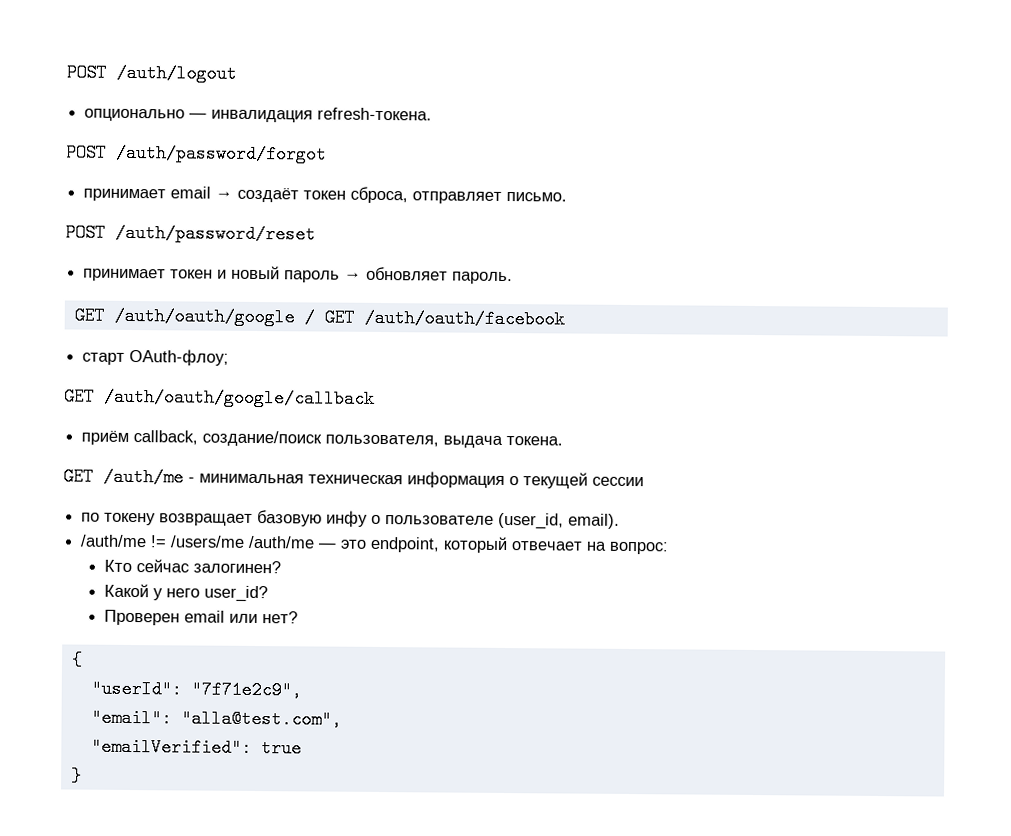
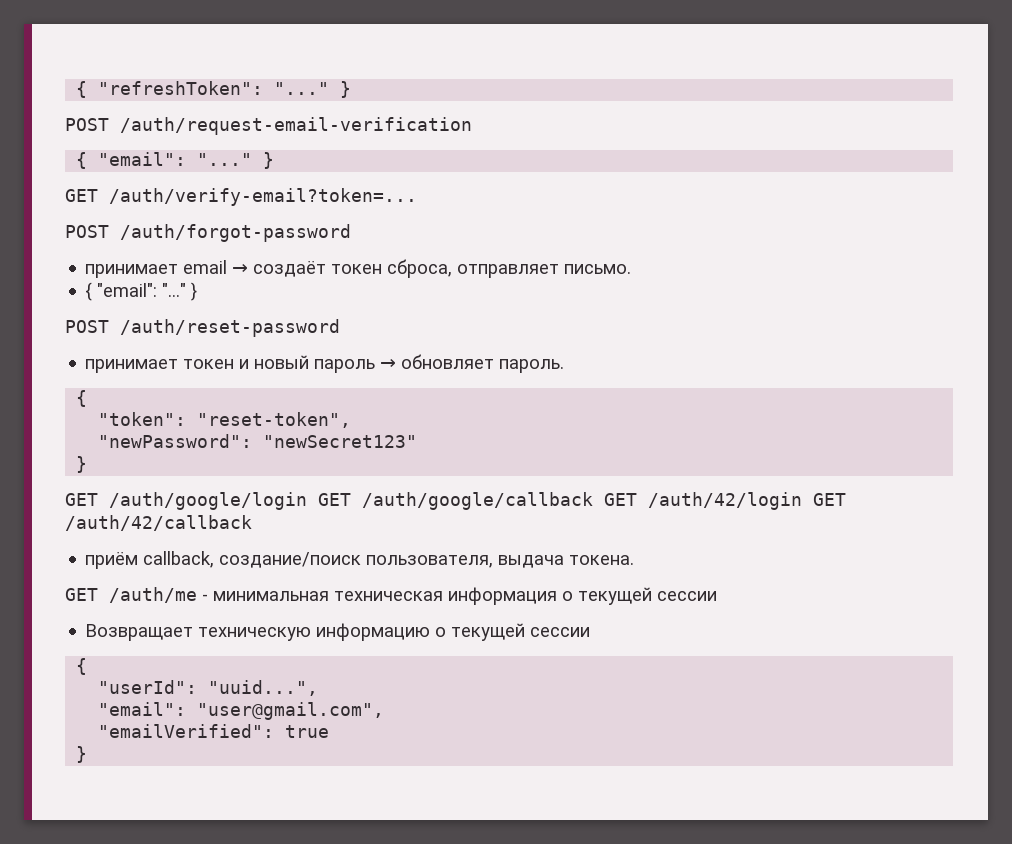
[66,63,237,83] [84,107,433,123] [66,143,327,164] POST /auth/logout // опционально — инвалидация refresh-токена. // POST /auth/password/forgot -> [76,81,352,98] [65,117,472,135] [76,152,275,169] [65,188,417,206] [65,224,351,242] { "refreshToken": "..." } // POST /auth/request-email-verification // { "email": "..." } // GET /auth/verify-email?token=... // POST /auth/forgot-password
[65,223,316,244] // POST /auth/password/reset -> [85,282,198,301] [65,319,340,337] // { "email": "..." } // POST /auth/reset-password
[73,306,565,329] [82,348,230,366] [64,387,375,408] GET /auth/oauth/google / GET /auth/oauth/facebook // старт OAuth-флоу; // GET /auth/oauth/google/callback -> [76,390,88,407] [98,412,352,428] [98,434,418,448] [76,456,88,473] [65,492,846,510] [65,515,252,531] { // "token": "reset-token", // "newPassword": "newSecret123" // } // GET /auth/google/login GET /auth/google/callback GET /auth/42/login GET /auth/42/callback
[81,510,621,530] [80,534,670,555] [104,559,282,574] [104,583,269,603] [104,609,299,626] по токену возвращает базовую инфу о пользователе (user_id, email). // /auth/me != /users/me /auth/me — это endpoint, который отвечает на вопрос: // Кто сейчас залогинен? // Какой у него user_id? // Проверен email или нет? -> [85,623,591,641] Возвращает техническую информацию о текущей сессии
[190,680,302,700] [90,708,342,729] "7f71e2c9", // "email": "alla@test.com", -> [208,680,319,696] [98,702,385,720] "uuid...", // "email": "user@gmail.com",

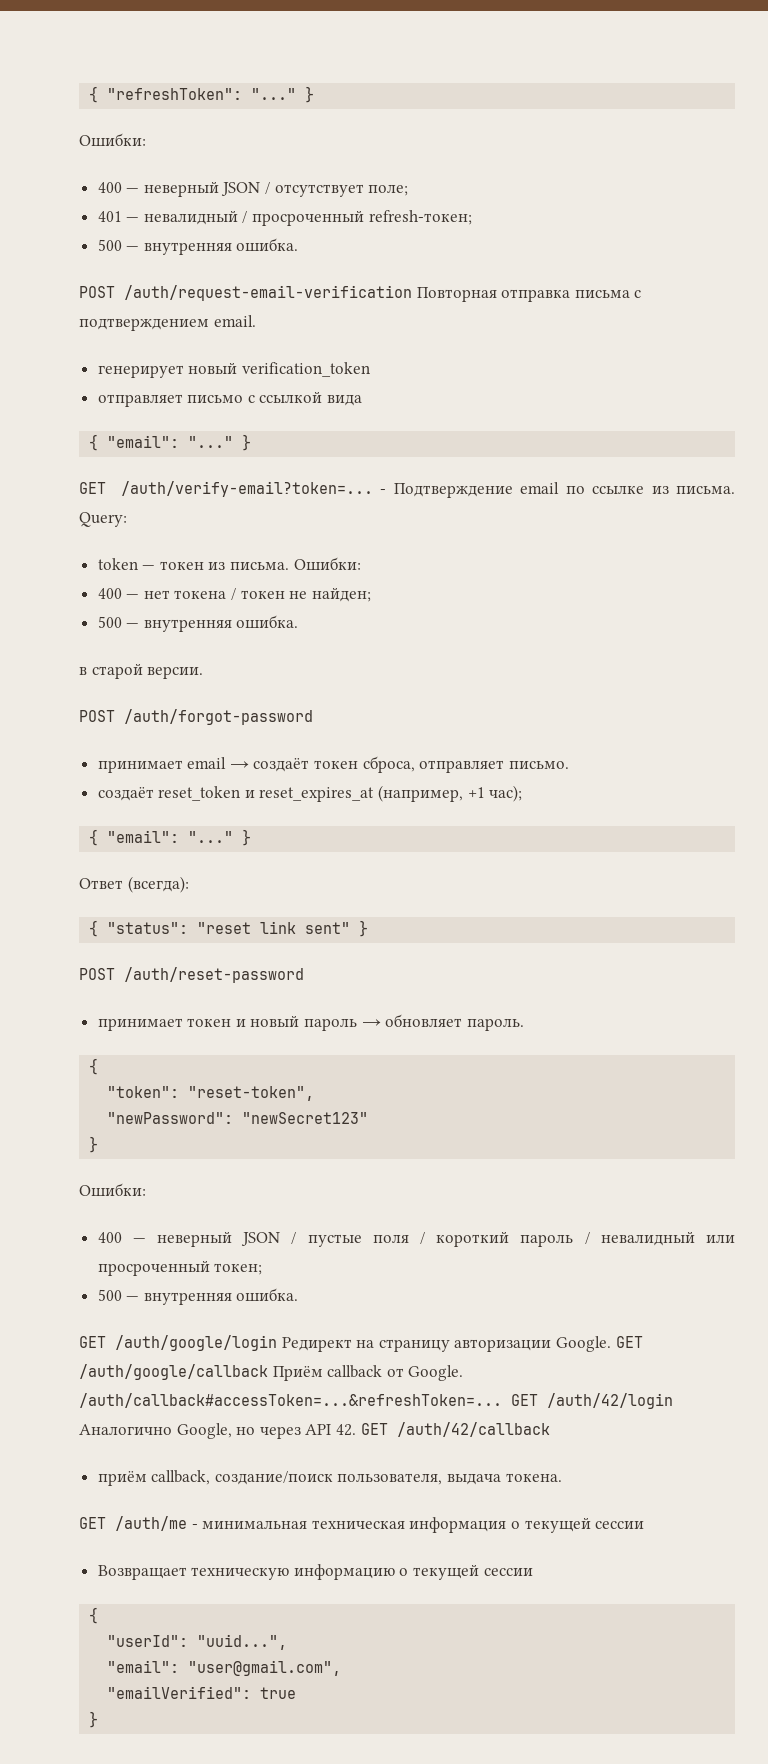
[65,117,472,135] POST /auth/request-email-verification -> [79,133,146,147] [97,181,409,197] [97,210,472,226] [97,238,299,255] [79,285,642,302] [79,315,256,331] [97,362,370,378] [97,391,363,407] Ошибки: // 400 — неверный JSON / отсутствует поле; // 401 — невалидный / просроченный refresh-токен; // 500 — внутренняя ошибка. // POST /auth/request-email-verification Повторная отправка письма с подтверждением email. // генерирует новый verification_token // отправляет письмо с ссылкой вида
(417, 197) none -> [380,482,735,498] [79,512,127,527] [97,557,361,571] [97,587,371,602] [97,615,299,632] [79,663,204,679] - Подтверждение email по ссылке из письма. Query: // token — токен из письма. Ошибки: // 400 — нет токена / токен не найден; // 500 — внутренняя ошибка. // в старой версии.
[85,282,187,301] { "email": "..." -> [97,785,523,802] [89,829,252,846] [79,876,189,893] [89,920,351,937] создаёт reset_token и reset_expires_at (например, +1 час); // { "email": "..." } // Ответ (всегда): // { "status": "reset link sent"
[65,492,802,510] GET /auth/google/login GET /auth/google/callback GET /auth/42/login -> [79,1183,146,1197] [97,1231,735,1247] [97,1260,263,1276] [97,1288,299,1305] [79,1335,643,1352] [79,1364,464,1381] [79,1393,673,1409] [79,1423,356,1439] Ошибки: // 400 — неверный JSON / пустые поля / короткий пароль / невалидный или просроченный токен; // 500 — внутренняя ошибка. // GET /auth/google/login Редирект на страницу авторизации Google. GET /auth/google/callback Приём callback от Google. /auth/callback#accessToken=...&refreshToken=... GET /auth/42/login Аналогично Google, но через API 42.

